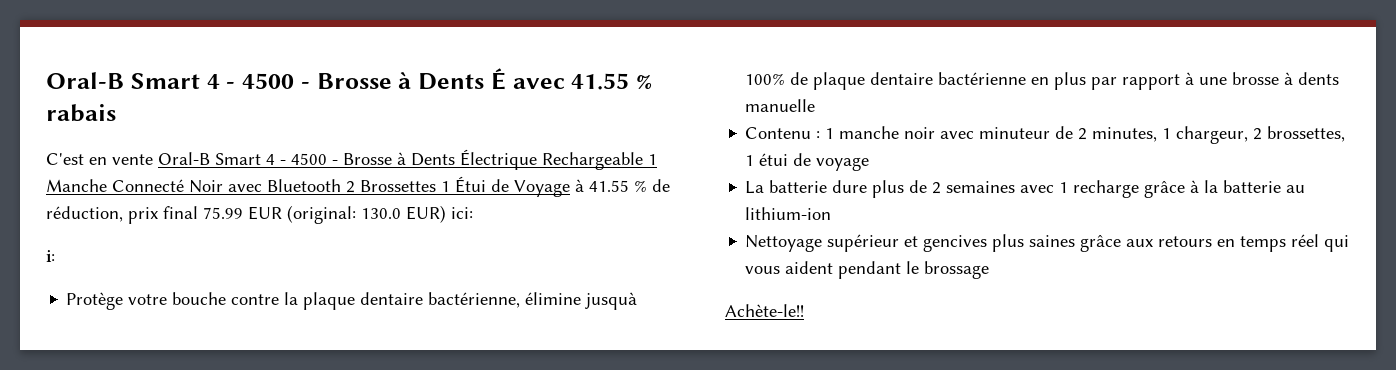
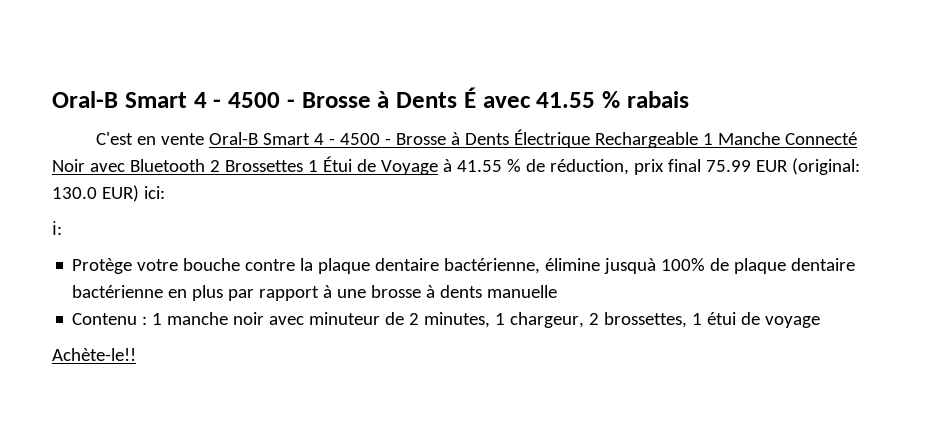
[745,180,1306,198] [745,207,832,220] [745,234,1350,252] [745,261,990,279] // La batterie dure plus de 2 semaines avec 1 recharge grâce à la batterie au lithium-ion // Nettoyage supérieur et gencives plus saines grâce aux retours en temps réel qui vous aident pendant le brossage -> (821, 322) none

